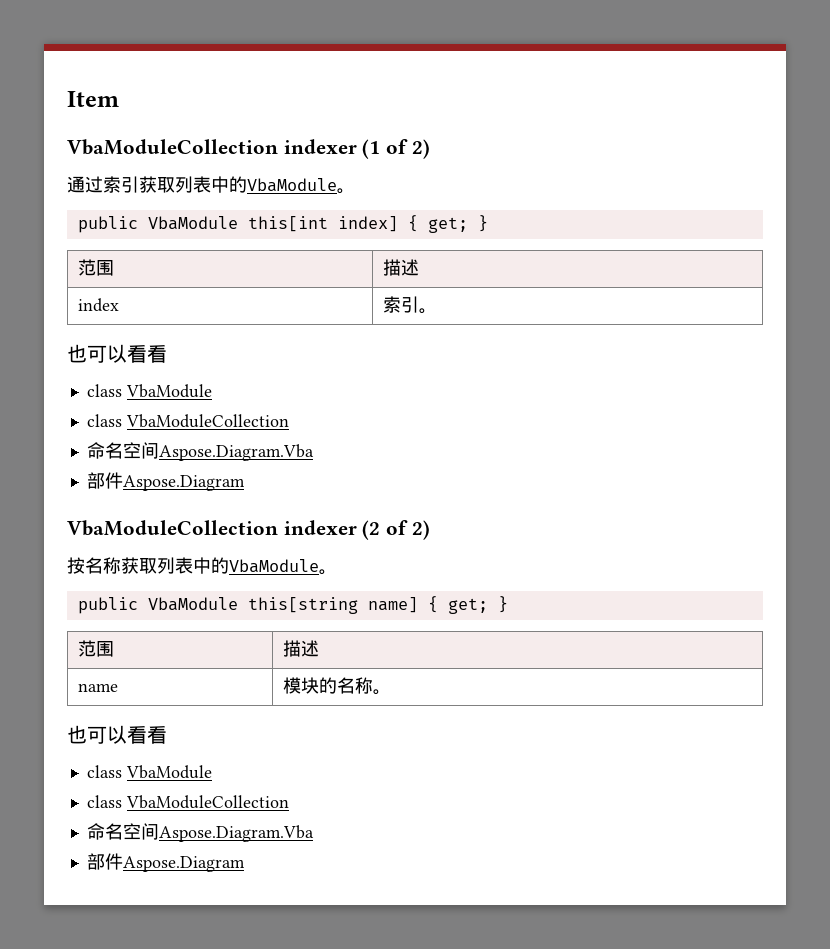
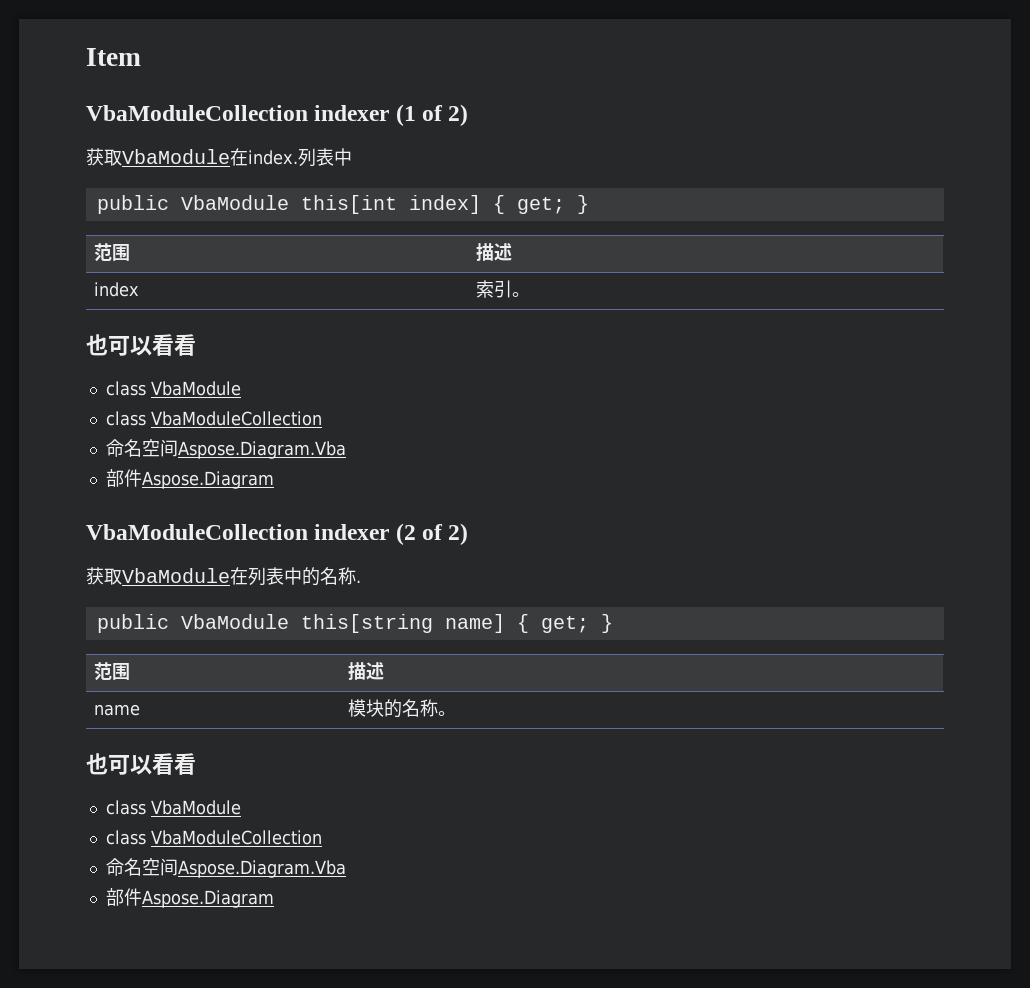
[67,176,355,194] 通过索引获取列表中的VbaModule。 -> [86,148,352,167] 获取VbaModule在index.列表中
[67,557,337,575] 按名称获取列表中的VbaModule。 -> [86,567,361,586] 获取VbaModule在列表中的名称.

